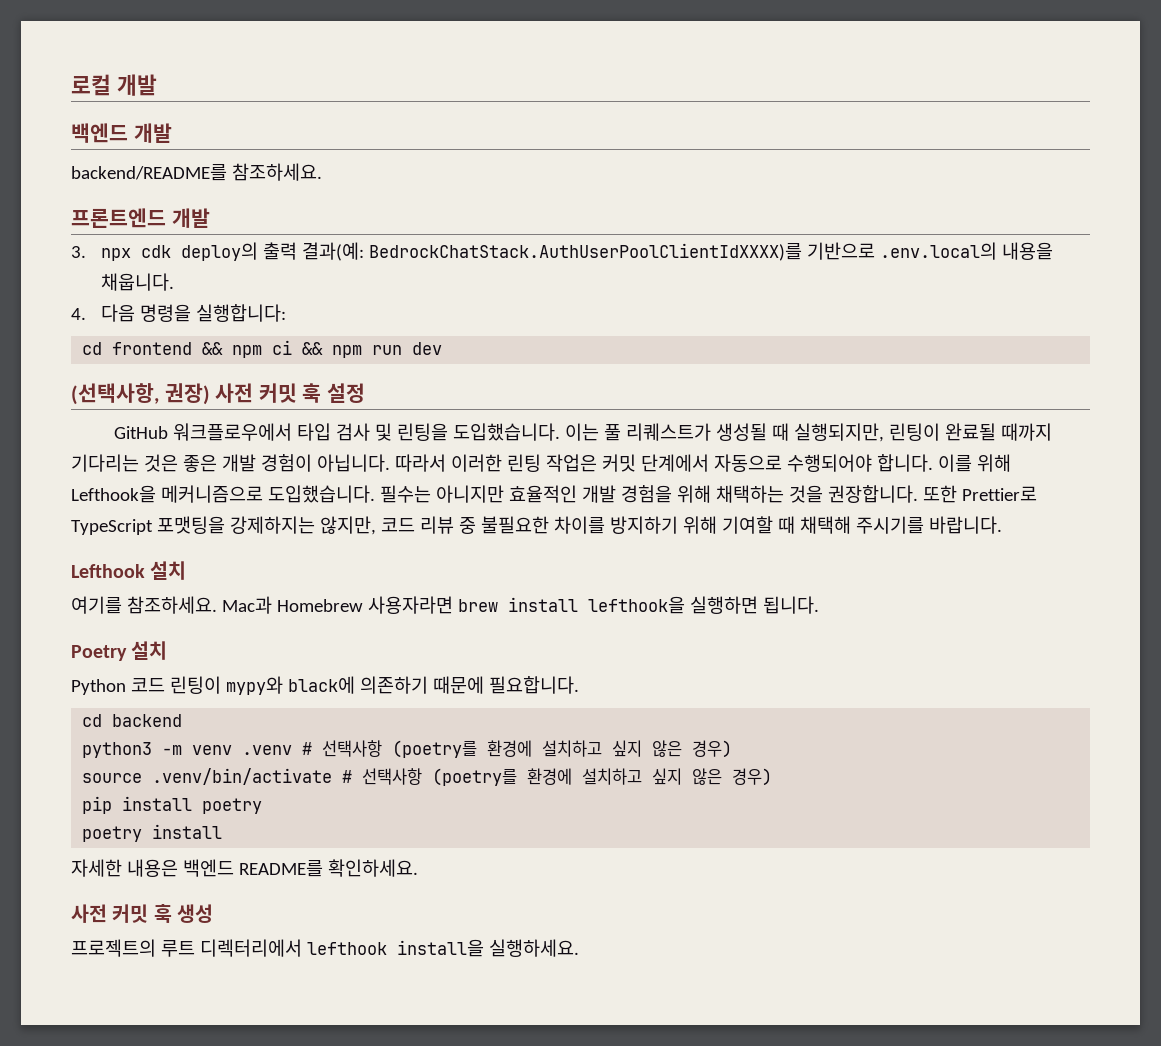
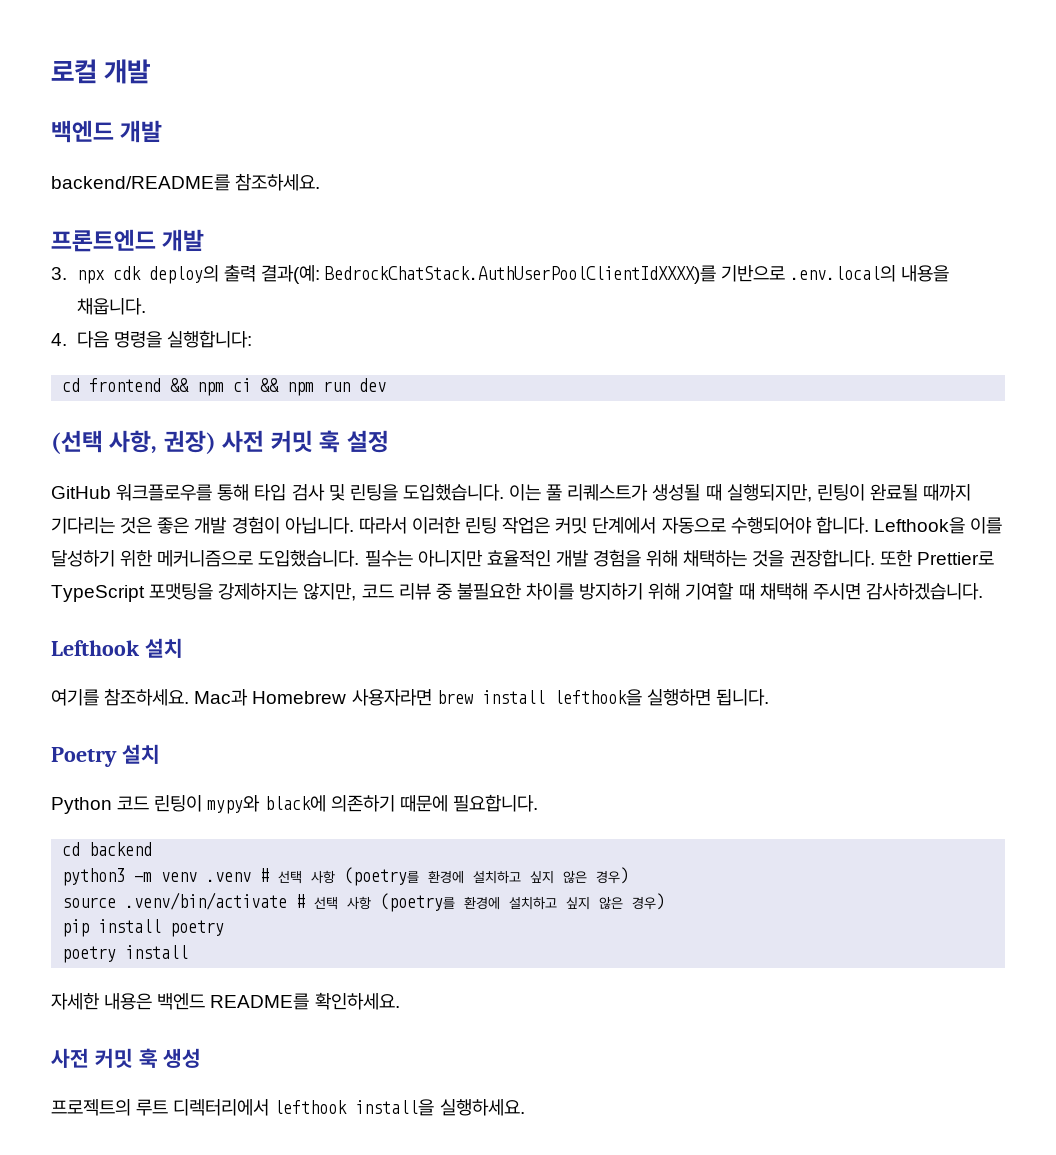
[71,383,159,405] (선택사항, -> [51,430,158,454] (선택 사항,
[173,423,293,441] 워크플로우에서 -> [116,484,250,501] 워크플로우를 통해
[937,454,1011,472] [71,485,156,503] 이를 위해 Lefthook을 -> [873,517,1003,534] [51,550,154,567] Lefthook을 이를 달성하기 위한
[855,516,1002,534] 주시기를 바랍니다. -> [812,583,983,600] 주시면 감사하겠습니다.
[322,740,383,757] 선택사항 -> [278,870,336,884] 선택 사항
[362,768,423,785] 선택사항 -> [314,896,372,910] 선택 사항

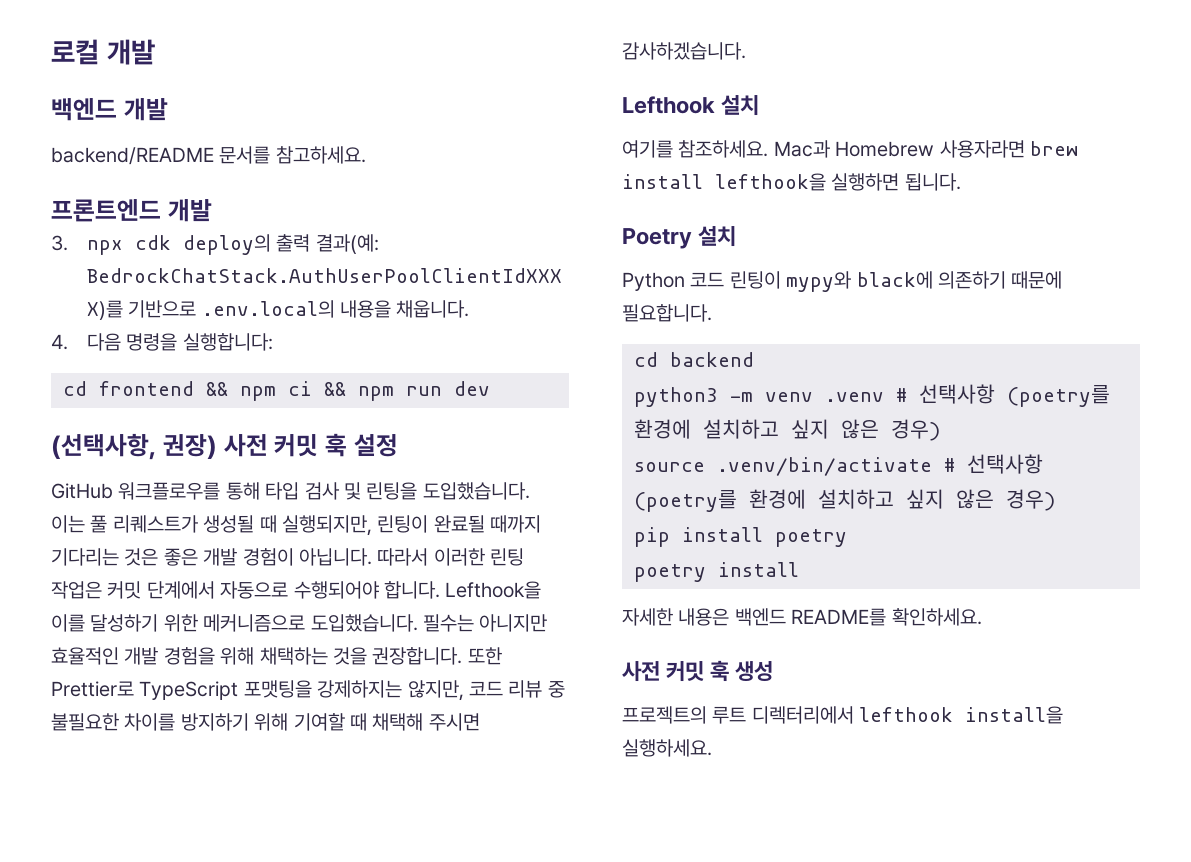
[51,173,321,191] backend/README를 참조하세요. -> [51,146,366,165] backend/README 문서를 참고하세요.
[51,430,158,454] (선택 사항, -> [51,433,156,460] (선택사항,
[278,870,336,884] 선택 사항 -> [919,384,995,404] 선택사항
[314,896,372,910] 선택 사항 -> [967,454,1043,474] 선택사항

